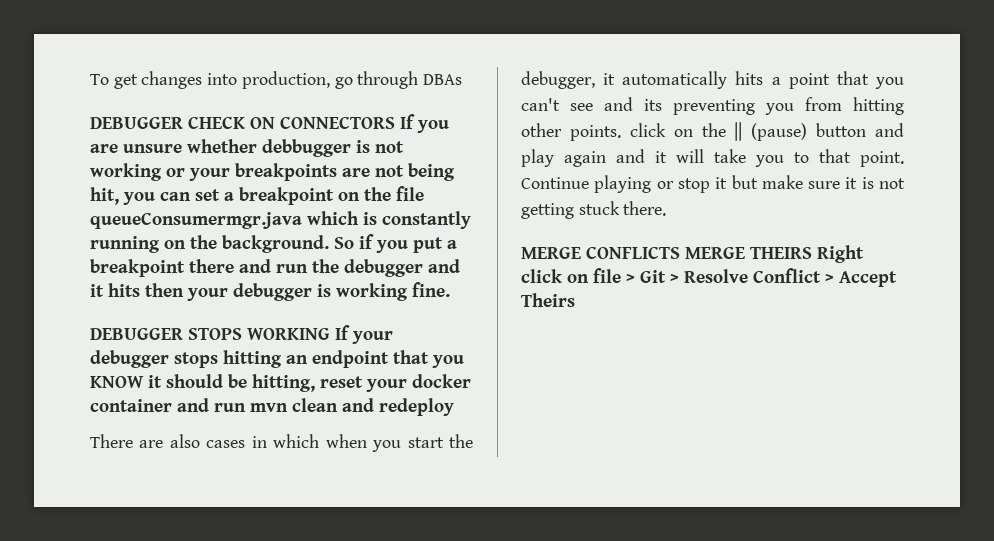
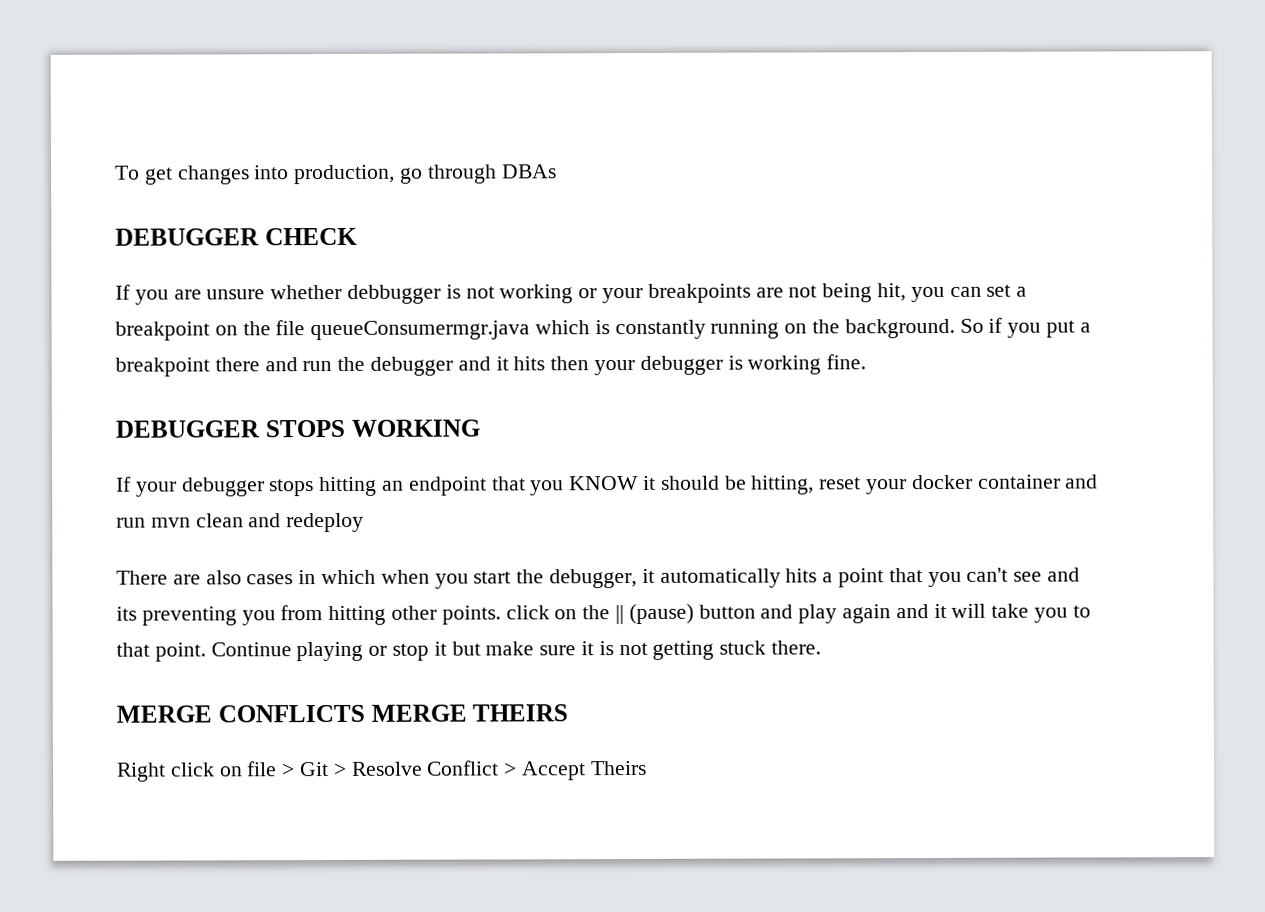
[250,116,395,129] ON CONNECTORS -> (358, 236) //
(330, 334) none -> (480, 428) //
(812, 253) none -> (569, 713) //

